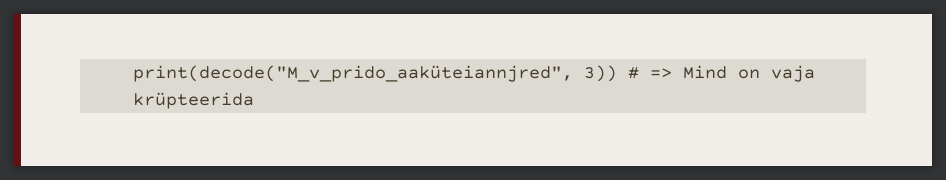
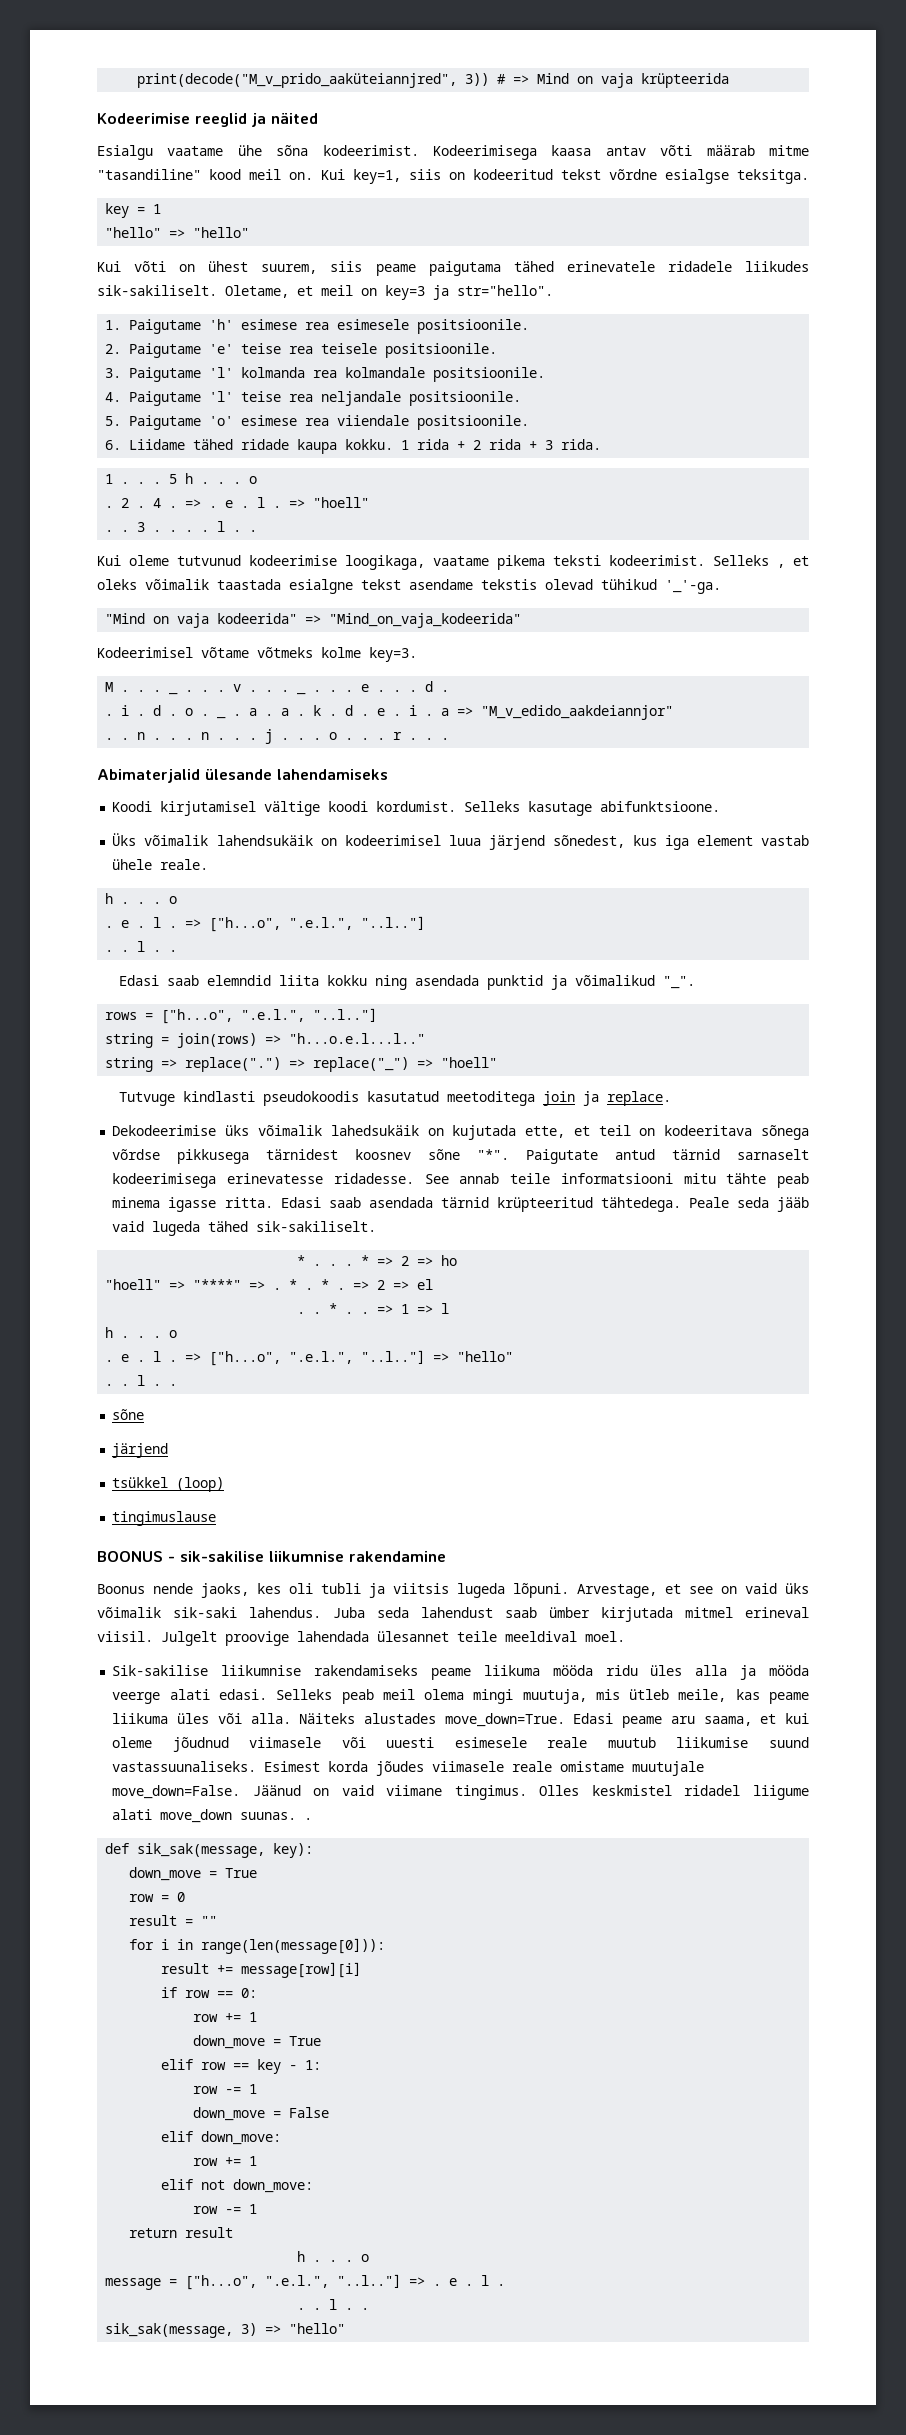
(254, 100) none -> [97,113,318,127] [97,145,809,160] [97,169,809,184] [105,203,162,218] [105,227,250,238] [97,261,809,276] [97,285,553,300] [105,319,530,334] [105,343,498,358] [105,367,546,382] [105,391,522,406] [105,415,530,430] [105,439,602,454] [105,473,258,484] [105,497,370,508] [105,521,258,532] [97,555,809,570] [97,579,721,594] [105,613,522,628] [97,647,417,662] [105,682,162,692] [169,692,179,695] [185,684,290,692] [297,692,307,695] [313,681,450,692] [105,705,210,716] [217,716,227,719] [233,705,674,720] [105,729,450,744] [97,769,388,783] [112,801,721,816] [112,833,809,850] [112,859,209,870] [105,893,178,904] [105,916,426,932] [105,941,178,952] [118,975,695,990] [105,1008,378,1024] [105,1033,426,1048] [105,1057,498,1072] [118,1091,671,1106] [112,1125,809,1140] [112,1149,809,1164] [112,1173,810,1188] [112,1197,809,1212] [112,1221,377,1236] [297,1255,458,1266] [105,1279,434,1290] [297,1303,450,1314] [105,1327,178,1338] [105,1350,514,1366] [105,1375,178,1386] [112,1409,145,1420] [112,1443,169,1458] [112,1477,225,1492] [112,1511,217,1526] [97,1551,446,1562] [97,1583,809,1598] [97,1607,809,1622] [97,1631,625,1646] [112,1665,810,1680] [112,1689,809,1704] [112,1713,810,1728] [112,1737,809,1752] [112,1761,705,1776] [112,1785,809,1800] [112,1809,313,1823] [105,1843,314,1858] [129,1867,258,1881] [129,1892,186,1902] [129,1915,218,1926] [129,1938,386,1954] [161,1962,362,1978] [161,1987,258,1998] [193,2012,258,2022] [193,2035,322,2049] [161,2059,322,2074] [193,2084,258,2094] [193,2107,330,2121] [161,2131,282,2145] [193,2156,258,2166] [161,2179,314,2193] [193,2204,258,2214] [129,2227,234,2238] [297,2251,370,2262] [105,2274,506,2290] [297,2299,370,2310] [105,2323,346,2338] // Kodeerimise reeglid ja näited // Esialgu vaatame ühe sõna kodeerimist. Kodeerimisega kaasa antav võti määrab mitme "tasandiline" kood meil on. Kui key=1, siis on kodeeritud tekst võrdne esialgse teksitga. // key = 1 // "hello" => "hello" // Kui võti on ühest suurem, siis peame paigutama tähed erinevatele ridadele liikudes sik-sakiliselt. Oletame, et meil on key=3 ja str="hello". // 1. Paigutame 'h' esimese rea esimesele positsioonile. // 2. Paigutame 'e' teise rea teisele positsioonile. // 3. Paigutame 'l' kolmanda rea kolmandale positsioonile. // 4. Paigutame 'l' teise rea neljandale positsioonile. // 5. Paigutame 'o' esimese rea viiendale positsioonile. // 6. Liidame tähed ridade kaupa kokku. 1 rida + 2 rida + 3 rida. // 1 . . . 5 h . . . o // . 2 . 4 . => . e . l . => "hoell" // . . 3 . . . . l . . // Kui oleme tutvunud kodeerimise loogikaga, vaatame pikema teksti kodeerimist. Selleks , et oleks võimalik taastada esialgne tekst asendame tekstis olevad tühikud '_'-ga. // "Mind on vaja kodeerida" => "Mind_on_vaja_kodeerida" // Kodeerimisel võtame võtmeks kolme key=3. // M . . . _ . . . v . . . _ . . . e . . . d . // . i . d . o . _ . a . a . k . d . e . i . a => "M_v_edido_aakdeiannjor" // . . n . . . n . . . j . . . o . . . r . . . // Abimaterjalid ülesande lahendamiseks // Koodi kirjutamisel vältige koodi kordumist. Selleks kasutage abifunktsioone. // Üks võimalik lahendsukäik on kodeerimisel luua järjend sõnedest, kus iga element vastab ühele reale. // h . . . o // . e . l . => ["h...o", ".e.l.", "..l.."] // . . l . . // Edasi saab elemndid liita kokku ning asendada punktid ja võimalikud "_". // rows = ["h...o", ".e.l.", "..l.."] // string = join(rows) => "h...o.e.l...l.." // string => replace(".") => replace("_") => "hoell" // Tutvuge kindlasti pseudokoodis kasutatud meetoditega join ja replace. // Dekodeerimise üks võimalik lahedsukäik on kujutada ette, et teil on kodeeritava sõnega võrdse pikkusega tärnidest koosnev sõne "*". Paigutate antud tärnid sarnaselt kodeerimisega erinevatesse ridadesse. See annab teile informatsiooni mitu tähte peab minema igasse ritta. Edasi saab asendada tärnid krüpteeritud tähtedega. Peale seda jääb vaid lugeda tähed sik-sakiliselt. // * . . . * => 2 => ho // "hoell" => "****" => . * . * . => 2 => el // . . * . . => 1 => l // h . . . o // . e . l . => ["h...o", ".e.l.", "..l.."] => "hello" // . . l . . // sõne // järjend // tsükkel (loop) // tingimuslause // BOONUS - sik-sakilise liikumnise rakendamine // Boonus nende jaoks, kes oli tubli ja viitsis lugeda lõpuni. Arvestage, et see on vaid üks võimalik sik-saki lahendus. Juba seda lahendust saab ümber kirjutada mitmel erineval viisil. Julgelt proovige lahendada ülesannet teile meeldival moel. // Sik-sakilise liikumnise rakendamiseks peame liikuma mööda ridu üles alla ja mööda veerge alati edasi. Selleks peab meil olema mingi muutuja, mis ütleb meile, kas peame liikuma üles või alla. Näiteks alustades move_down=True. Edasi peame aru saama, et kui oleme jõudnud viimasele või uuesti esimesele reale muutub liikumise suund vastassuunaliseks. Esimest korda jõudes viimasele reale omistame muutujale move_down=False. Jäänud on vaid viimane tingimus. Olles keskmistel ridadel liigume alati move_down suunas. . // def sik_sak(message, key): // down_move = True // row = 0 // result = "" // for i in range(len(message[0])): // result += message[row][i] // if row == 0: // row += 1 // down_move = True // elif row == key - 1: // row -= 1 // down_move = False // elif down_move: // row += 1 // elif not down_move: // row -= 1 // return result // h . . . o // message = ["h...o", ".e.l.", "..l.."] => . e . l . // . . l . . // sik_sak(message, 3) => "hello"

